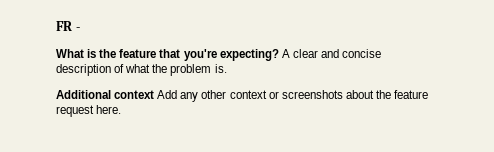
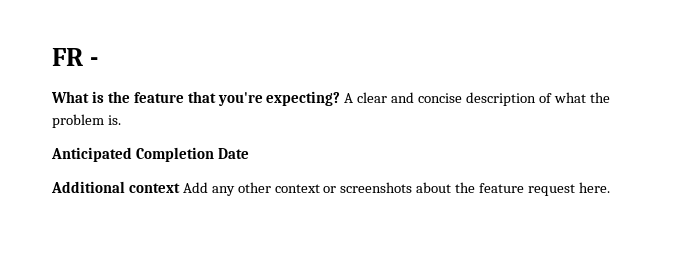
(227, 68) none -> [51,147,249,162] // Anticipated Completion Date

